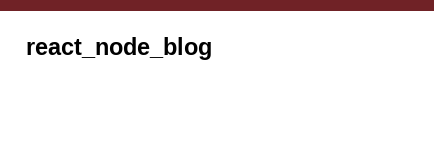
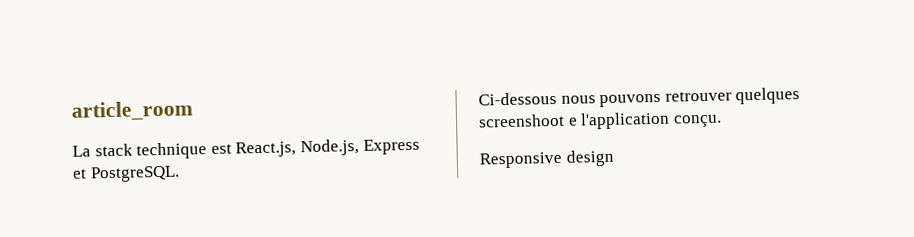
[26,37,212,60] react_node_blog -> [71,100,193,122] [72,138,420,160] [72,165,180,183] [478,87,801,108] [478,111,722,130] [479,149,614,169] article_room // La stack technique est React.js, Node.js, Express et PostgreSQL. // Ci-dessous nous pouvons retrouver quelques screenshoot e l'application conçu. // Responsive design

